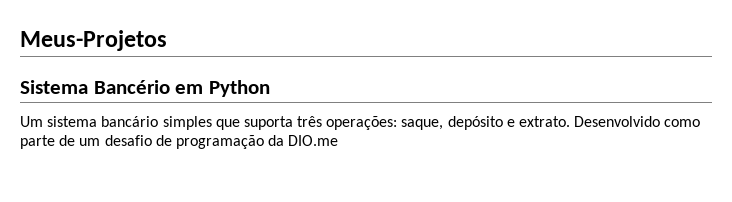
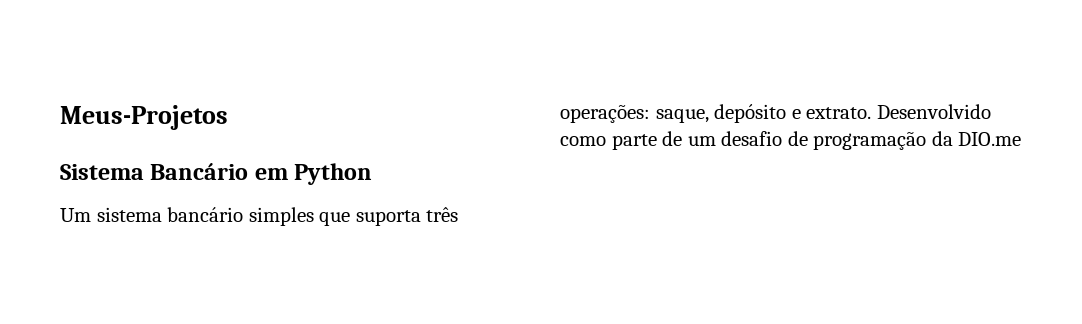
[93,80,170,94] Bancério -> [150,163,249,180] Bancário

